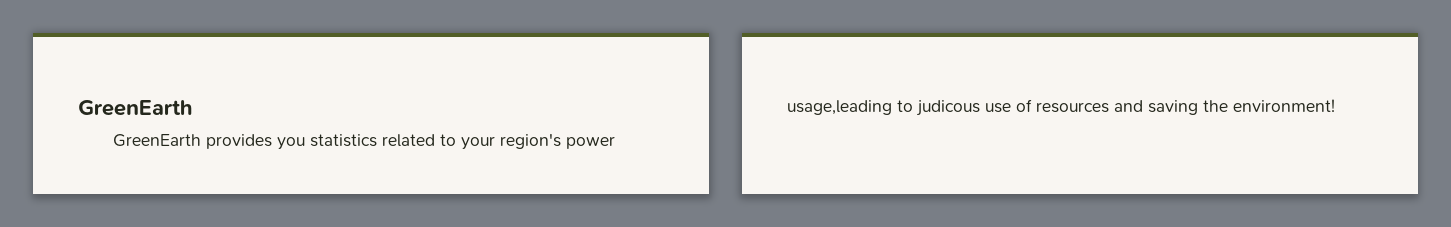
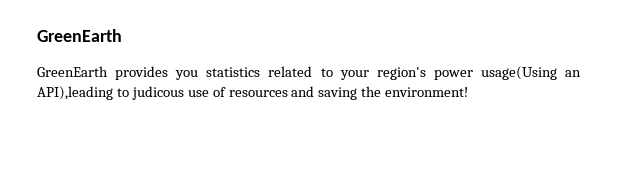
[787,100,892,115] usage,leading -> [480,66,582,80] [37,86,113,100] usage(Using an API),leading

